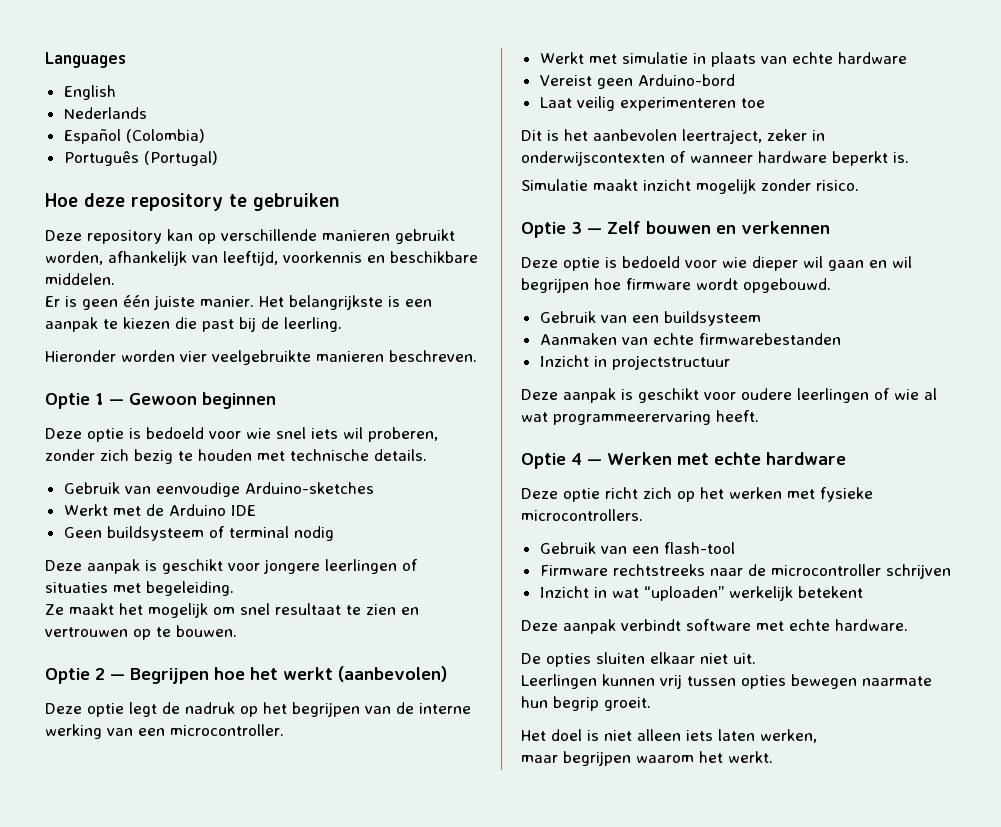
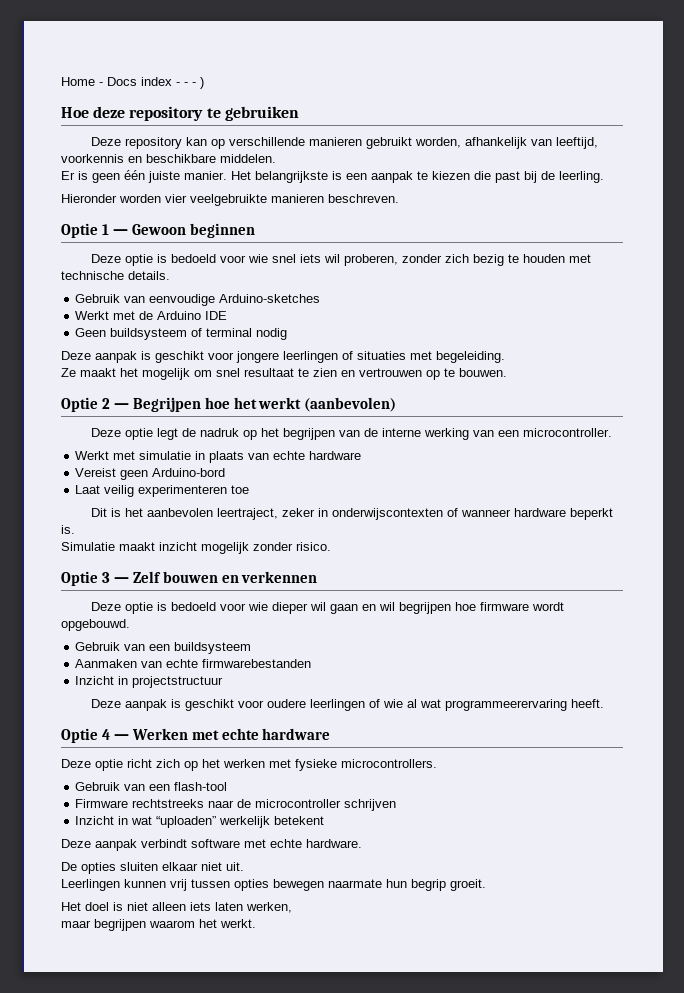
[45,52,126,68] [63,85,116,100] [63,107,147,119] [63,129,205,144] [63,151,218,166] Languages // English // Nederlands // Español (Colombia) // Português (Portugal) -> [61,77,204,89] Home - Docs index - - - )

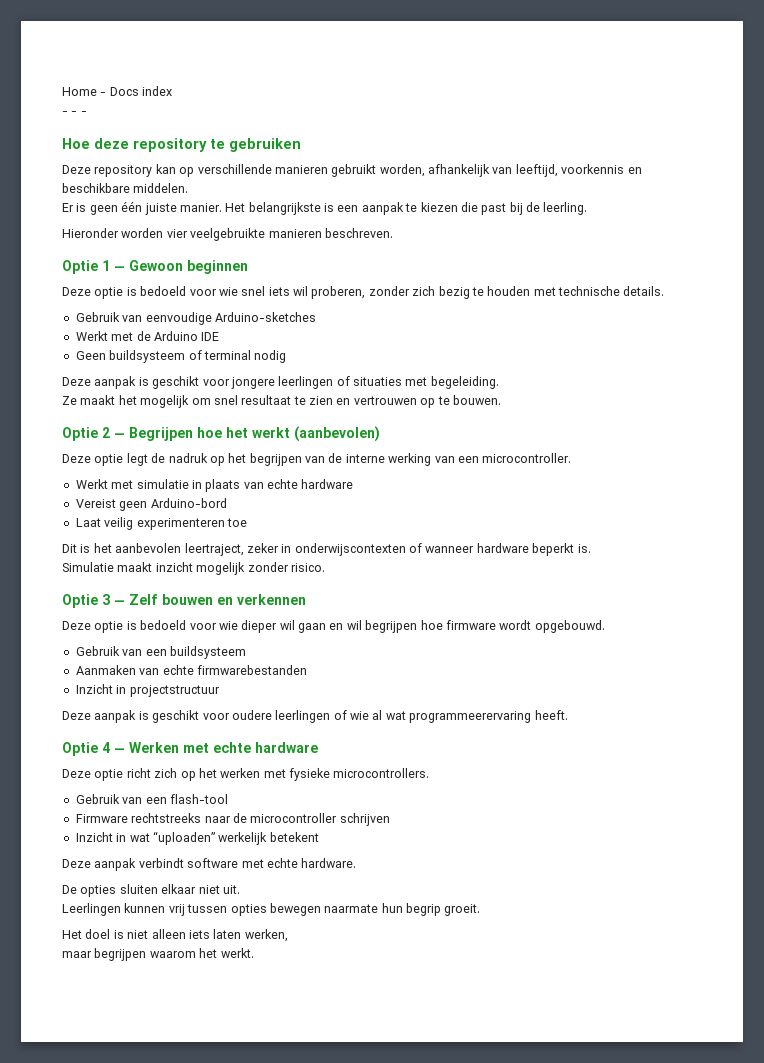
(172, 81) none -> (173, 91) //
[200,77,204,89] ) -> (87, 113) none

